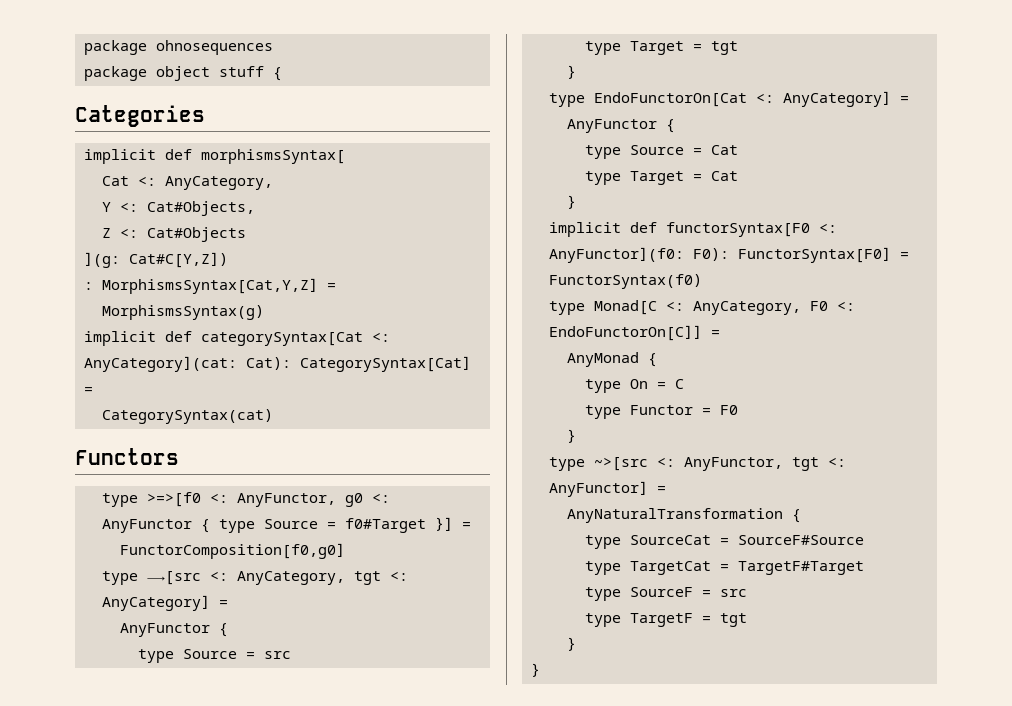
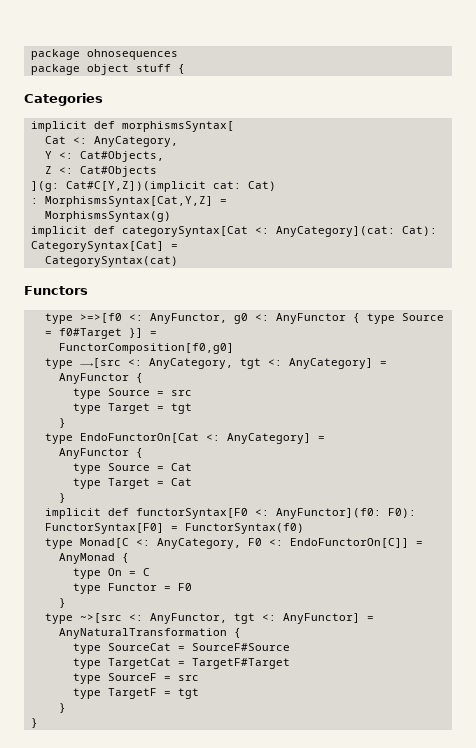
[129,252,229,268] Cat#C[Y,Z]) -> [65,181,276,192] Cat#C[Y,Z])(implicit cat: Cat)

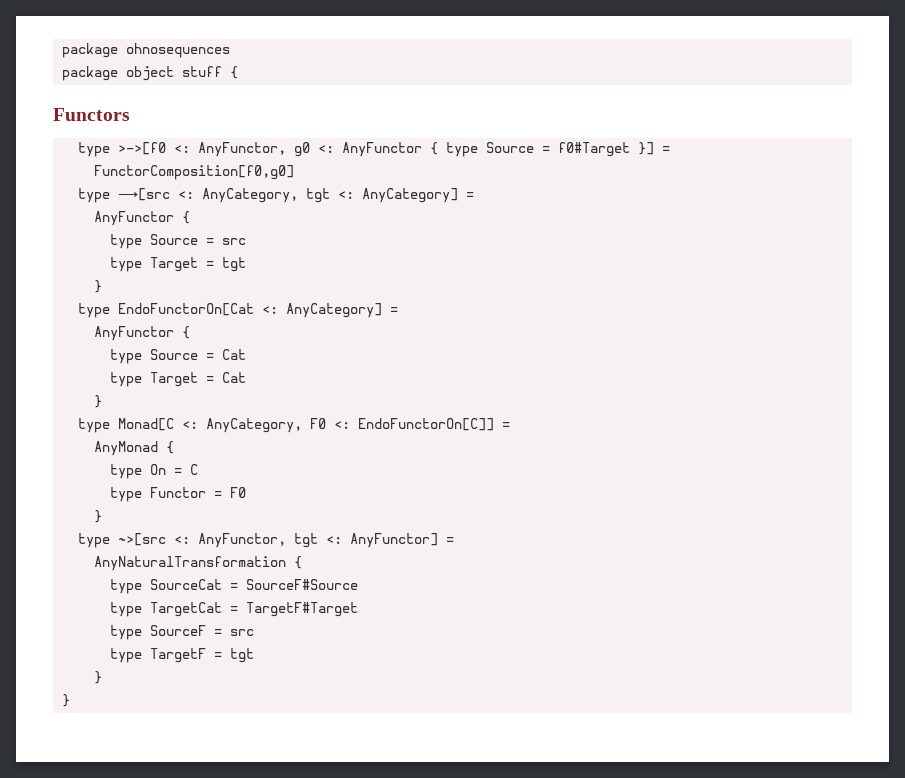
[24,93,103,106] [30,121,234,132] [44,136,178,147] [44,151,164,162] [44,166,157,177] [30,181,276,192] [30,196,227,207] [44,211,171,222] [30,226,437,237] [30,241,178,252] [44,256,178,267] // Categories // implicit def morphismsSyntax[ // Cat <: AnyCategory, // Y <: Cat#Objects, // Z <: Cat#Objects // ](g: Cat#C[Y,Z])(implicit cat: Cat) // : MorphismsSyntax[Cat,Y,Z] = // MorphismsSyntax(g) // implicit def categorySyntax[Cat <: AnyCategory](cat: Cat): CategorySyntax[Cat] = // CategorySyntax(cat) -> (239, 72) none
[79,313,122,323] >=>[f0 -> [118,142,167,155] >->[f0
[44,508,416,519] [44,523,304,534] // implicit def functorSyntax[F0 <: AnyFunctor](f0: F0): FunctorSyntax[F0] = FunctorSyntax(f0) -> (103, 401) none

